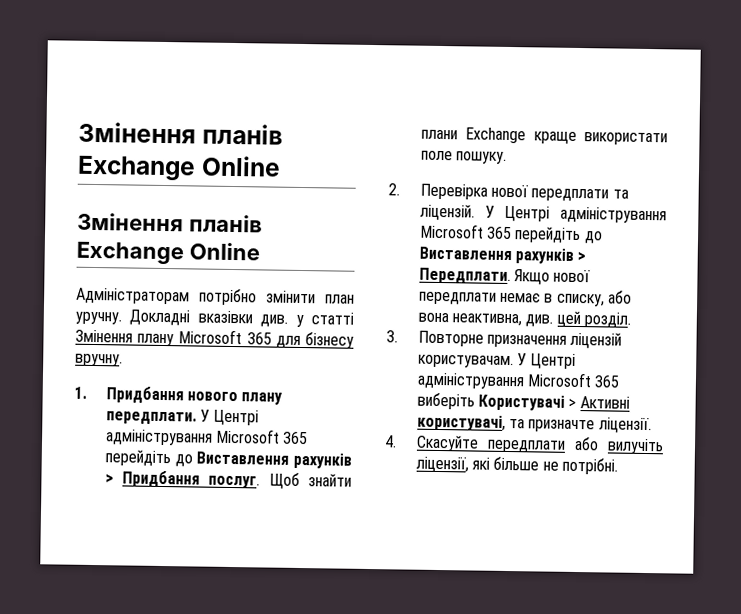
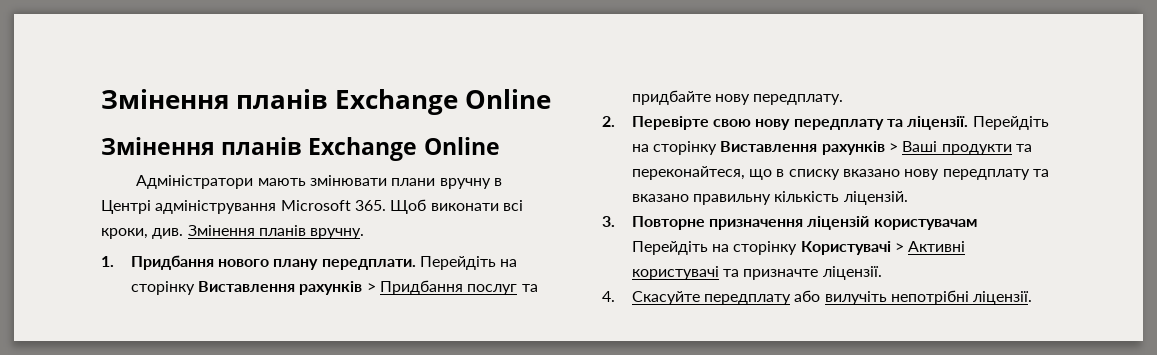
[76,287,355,306] [75,309,354,328] [75,329,354,349] Адміністраторам потрібно змінити план уручну. Докладні вказівки див. у статті Змінення плану Microsoft 365 для бізнесу -> [136,175,503,189] [101,199,523,214] [101,225,306,239] Адміністратори мають змінювати плани вручну в Центрі адміністрування Microsoft 365. Щоб виконати всі кроки, див. Змінення планів
[200,409,260,426] [104,428,309,446] [104,449,352,469] [104,470,352,489] [420,127,668,146] [420,150,508,164] [388,183,629,202] [419,203,667,224] [419,223,603,244] [418,246,587,264] [418,267,592,286] [418,290,633,307] [417,310,632,328] [386,330,623,349] [417,353,577,369] [416,372,621,390] [416,392,475,410] У Центрі адміністрування Microsoft 365 перейдіть до Виставлення рахунків > Придбання послуг. Щоб знайти плани Exchange краще використати поле пошуку. // 2. Перевірка нової передплати та ліцензій. У Центрі адміністрування Microsoft 365 перейдіть до Виставлення рахунків > Передплати. Якщо нової передплати немає в списку, або вона неактивна, див. цей розділ. // 3. Повторне призначення ліцензій користувачам. У Центрі адміністрування Microsoft 365 виберіть -> [420,256,518,270] [130,280,538,295] [631,90,844,105] [602,116,1049,130] [631,141,1033,155] [631,166,1050,180] [631,191,908,205] [602,216,977,230] [631,241,798,255] Перейдіть на сторінку Виставлення рахунків > Придбання послуг та придбайте нову передплату. // 2. Перевірте свою нову передплату та ліцензії. Перейдіть на сторінку Виставлення рахунків > Ваші продукти та переконайтеся, що в списку вказано нову передплату та вказано правильну кількість ліцензій. // 3. Повторне призначення ліцензій користувачам Перейдіть на сторінку
[416,414,506,431] користувачі, -> [631,266,719,280] користувачі
[486,439,566,453] передплати -> [704,294,792,305] передплату
[415,456,619,475] ліцензії, які більше не потрібні. -> [891,290,1033,305] непотрібні ліцензії.

